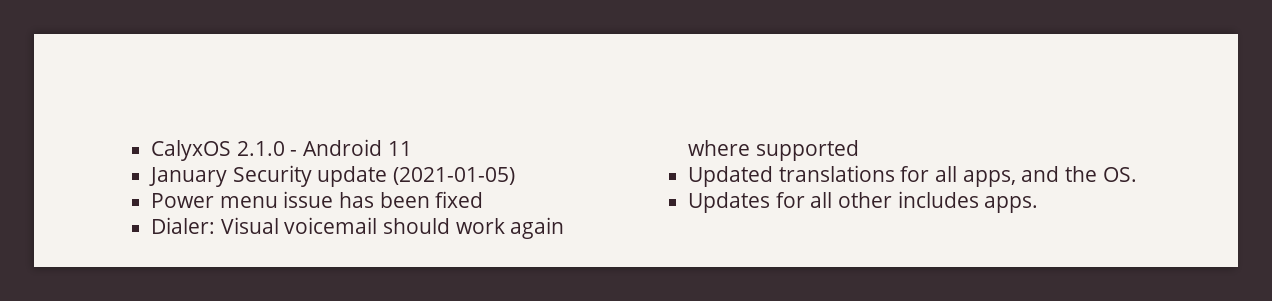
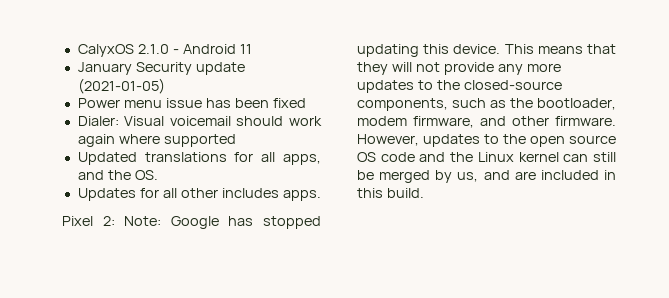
(1039, 204) none -> [62,216,321,229] [357,44,616,57] [357,62,561,75] [357,80,562,93] [357,98,616,111] [357,116,616,128] [357,134,616,147] [357,152,616,162] [357,170,616,183] [357,188,424,198] // Pixel 2: Note: Google has stopped updating this device. This means that they will not provide any more updates to the closed-source components, such as the bootloader, modem firmware, and other firmware. However, updates to the open source OS code and the Linux kernel can still be merged by us, and are included in this build.

